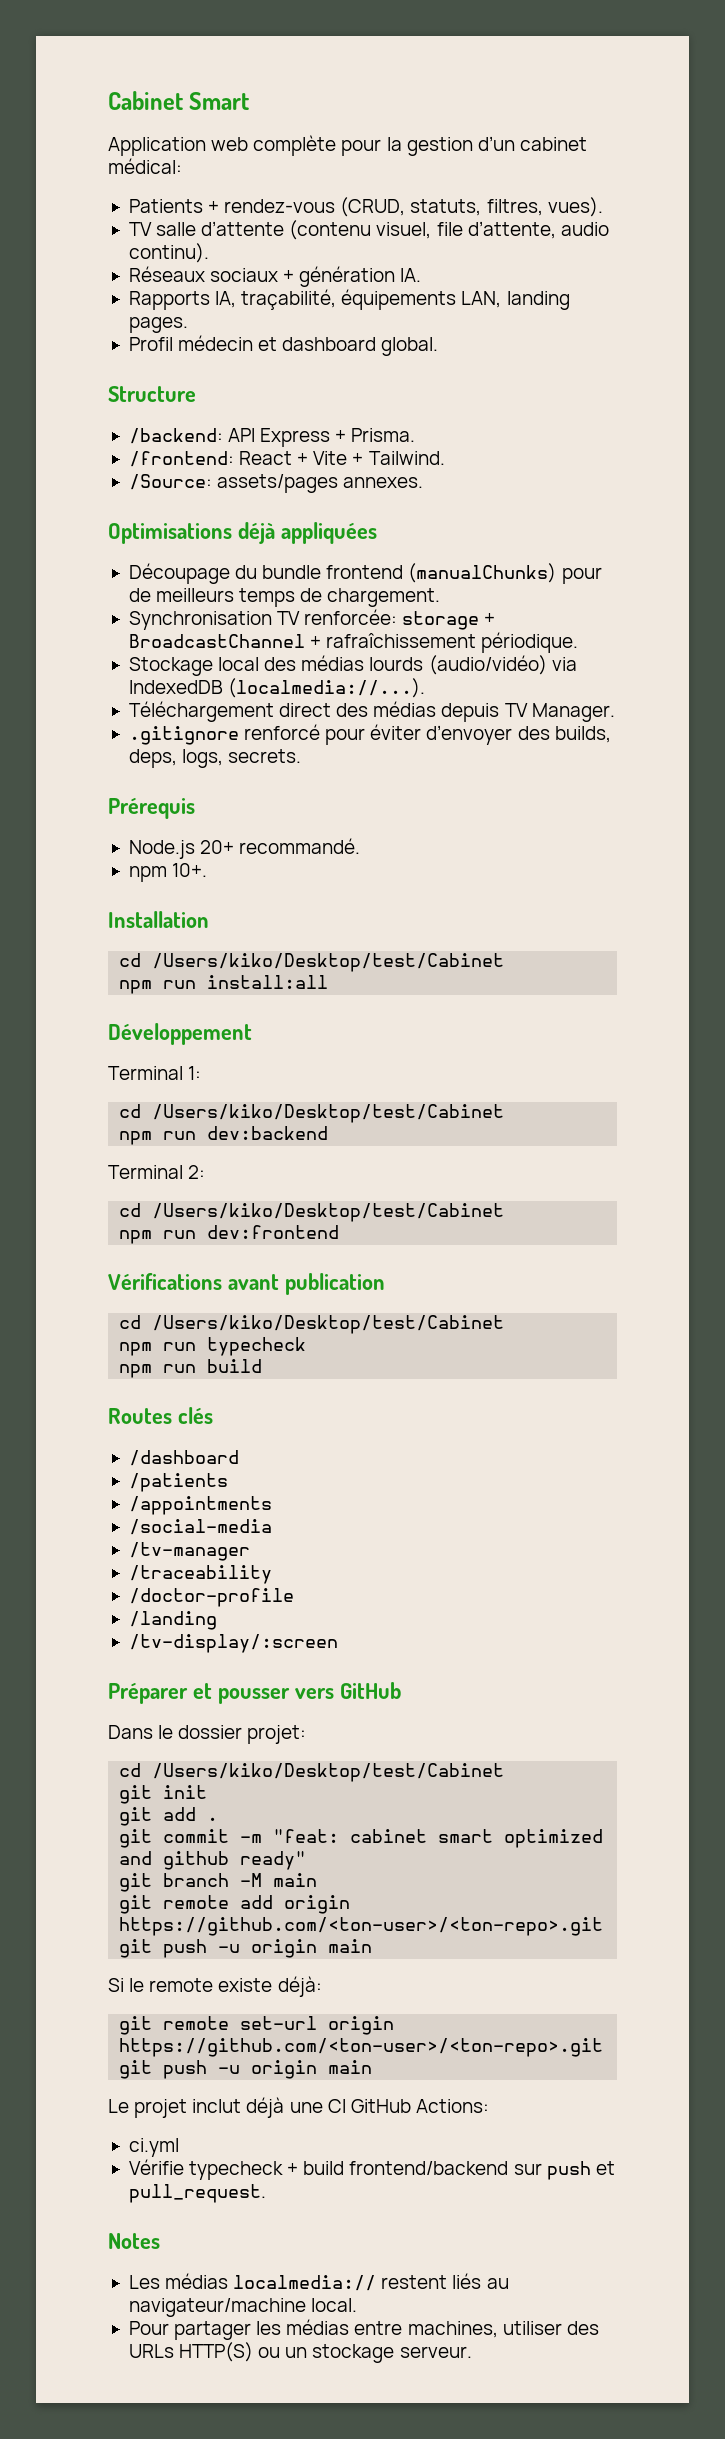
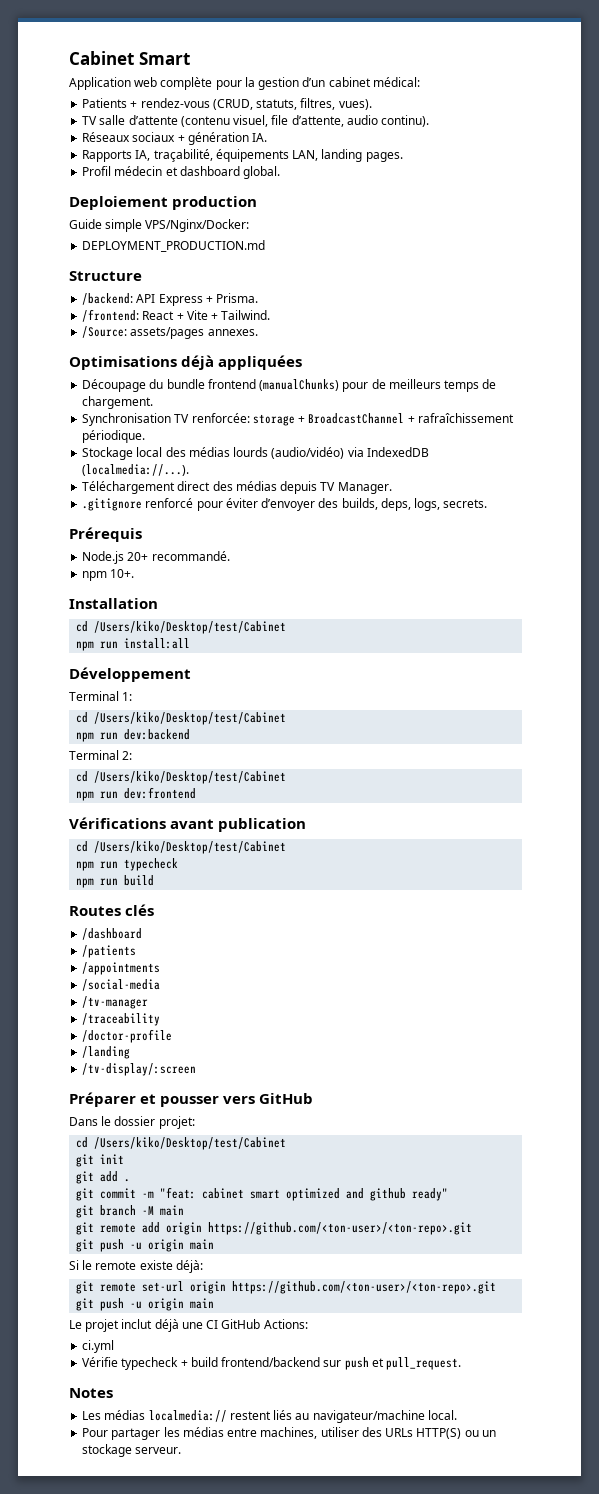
(439, 346) none -> [69,196,258,210] [69,219,250,232] [82,240,266,252] // Deploiement production // Guide simple VPS/Nginx/Docker: // DEPLOYMENT_PRODUCTION.md

